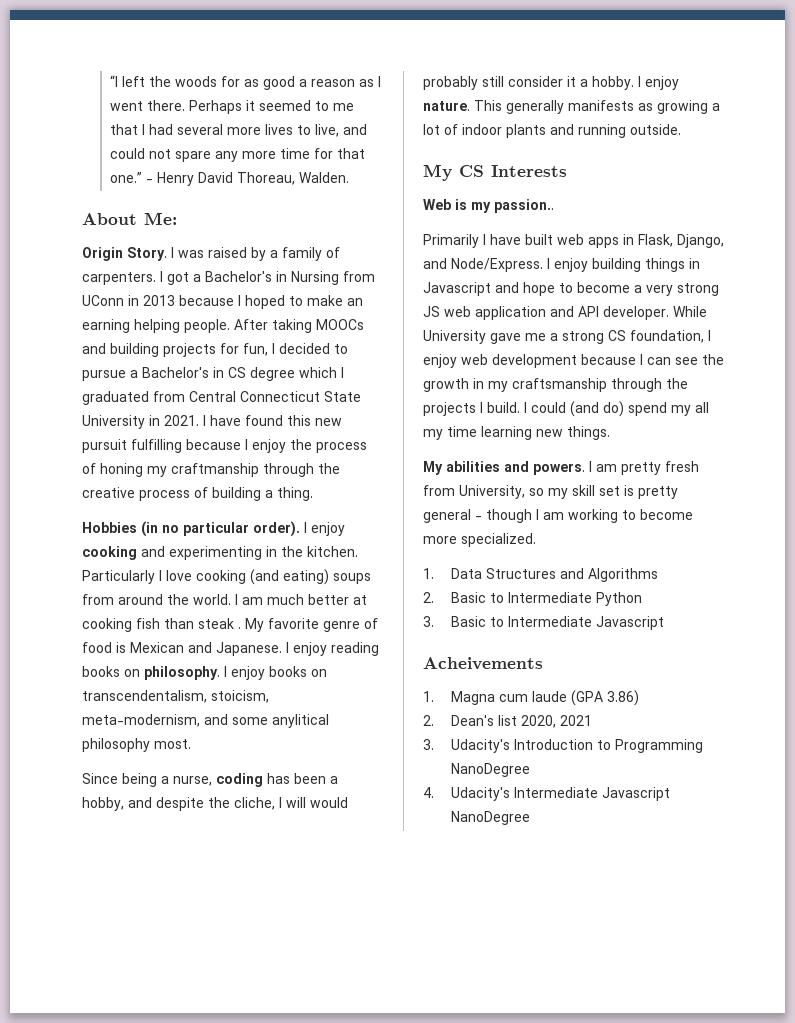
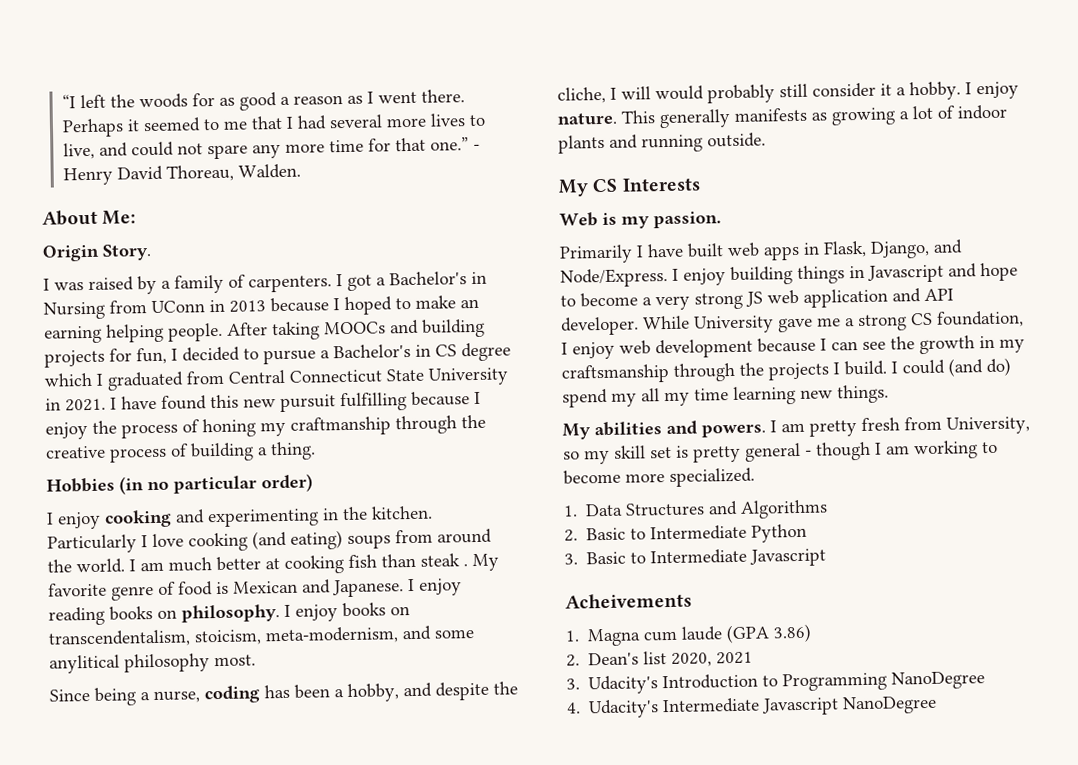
(167, 254) none -> (152, 252) //
[253,521,300,537] order). -> [261,473,313,493] order) //
[494,199,554,213] passion.. -> [653,211,722,229] passion.

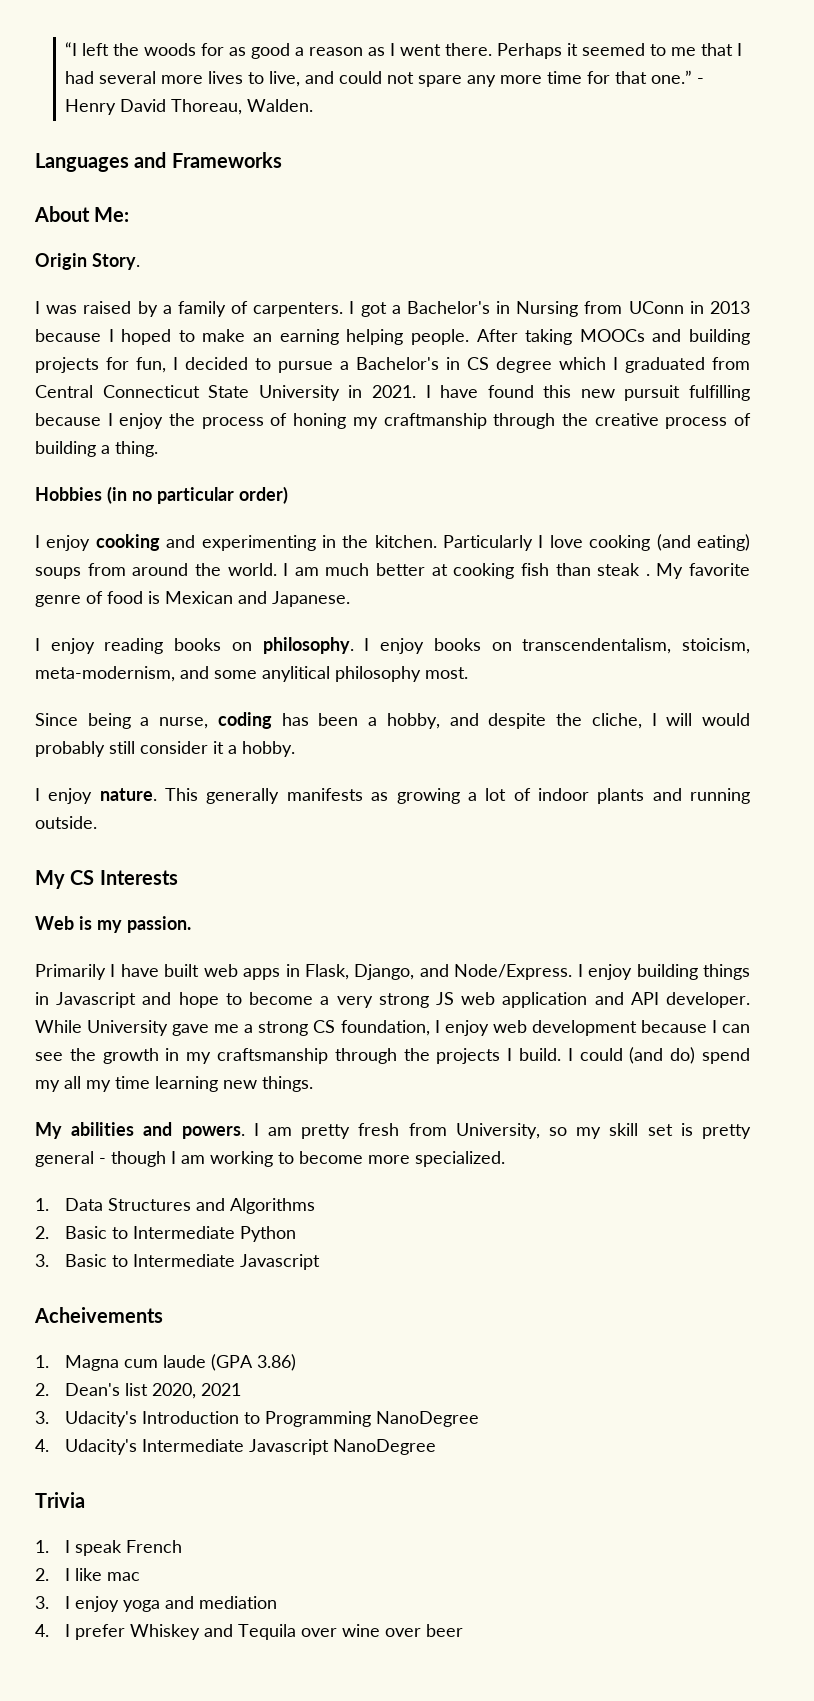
(301, 171) none -> [35,152,282,172] // Languages and Frameworks
(404, 588) none -> (350, 599) //
(961, 91) none -> (295, 749) //
(938, 705) none -> [35,1492,85,1508] [35,1540,183,1556] [35,1568,141,1581] [35,1596,278,1612] [35,1624,464,1640] // Trivia // 1. I speak French // 2. I like mac // 3. I enjoy yoga and mediation // 4. I prefer Whiskey and Tequila over wine over beer

